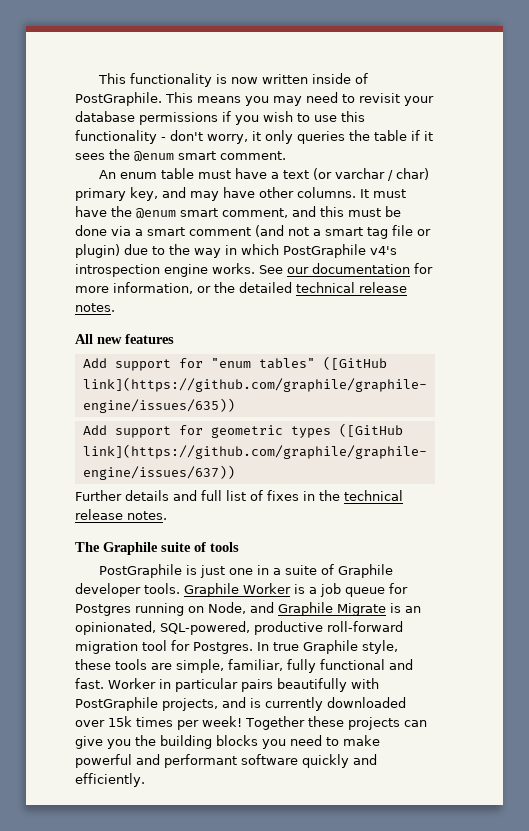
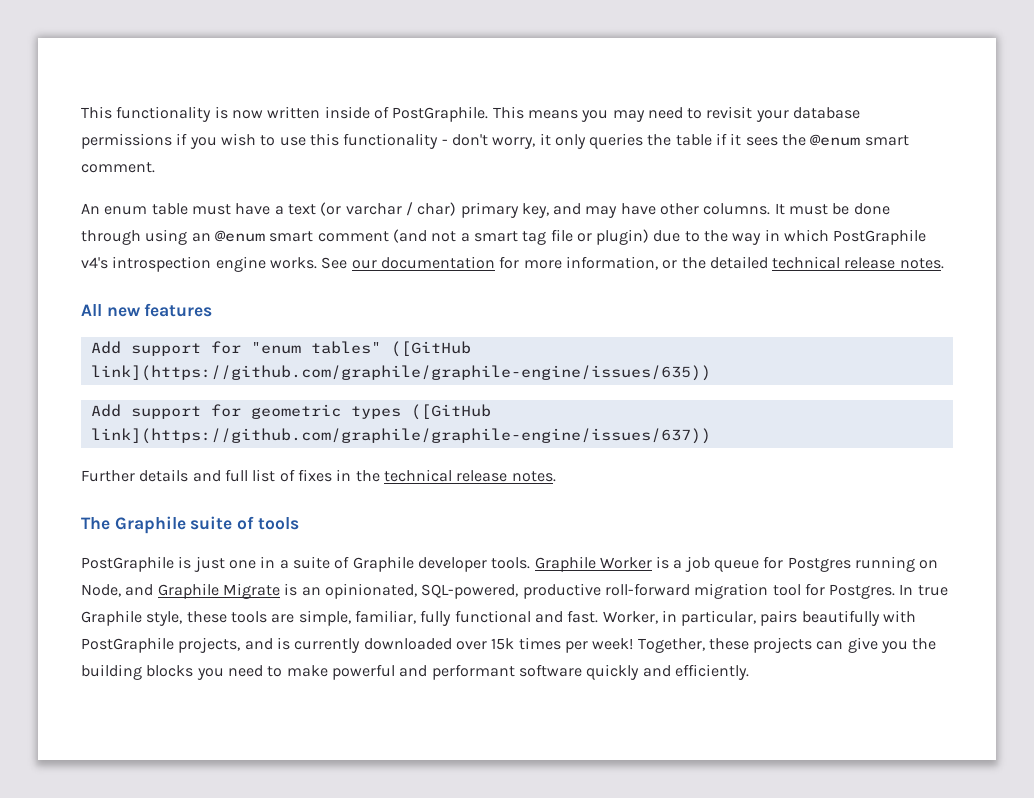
[75,206,401,218] [75,225,143,236] have the @enum smart comment, and this must be done via a -> [832,203,890,215] [81,229,265,245] be done through using an @enum
[108,678,238,692] Worker in particular -> [602,610,757,626] Worker, in particular,
[245,716,305,730] Together -> [637,638,705,653] Together,

